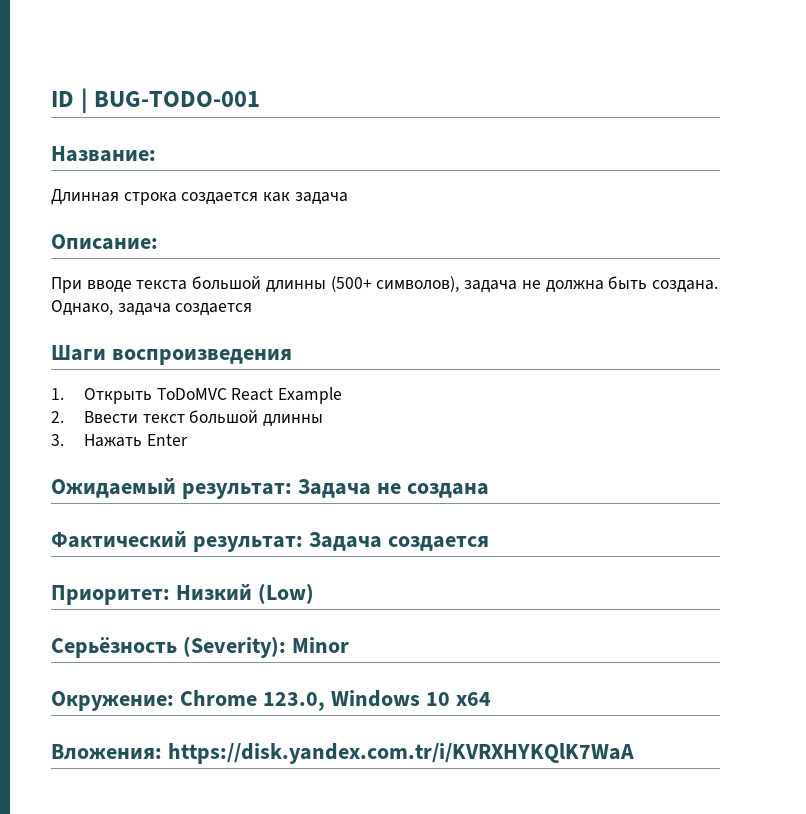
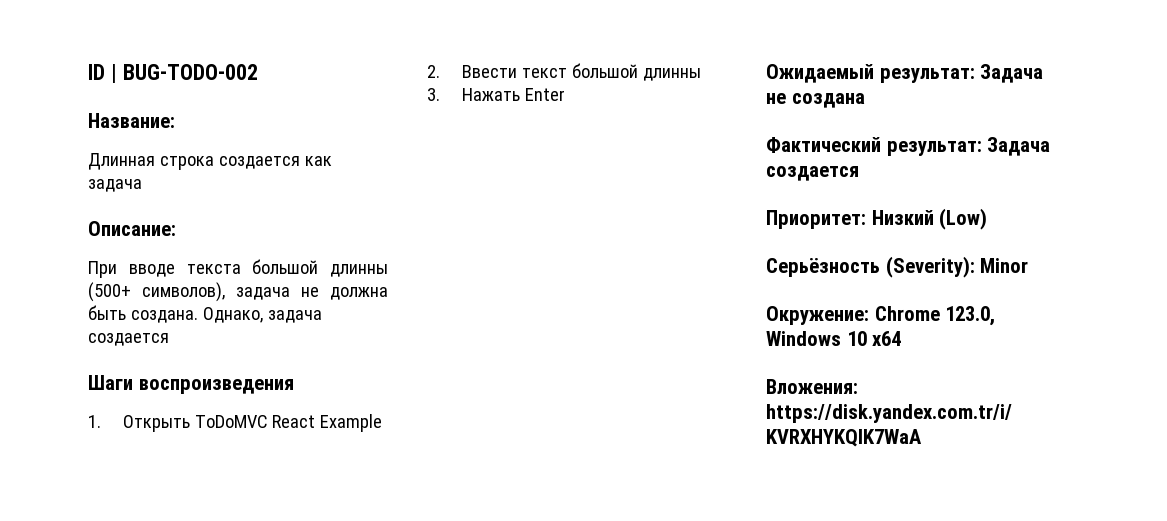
[94,91,261,107] BUG-TODO-001 -> [122,64,258,80] BUG-TODO-002

